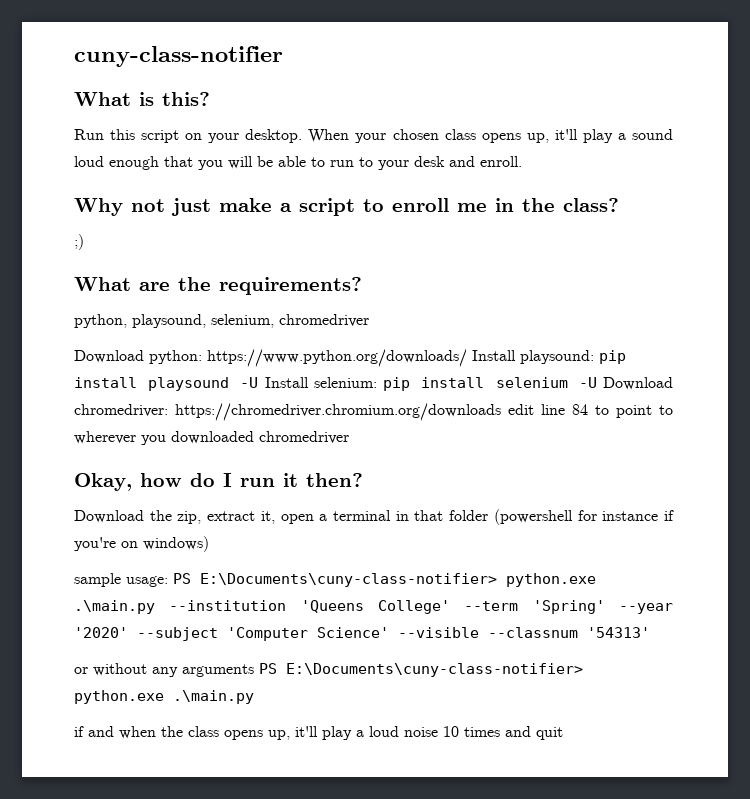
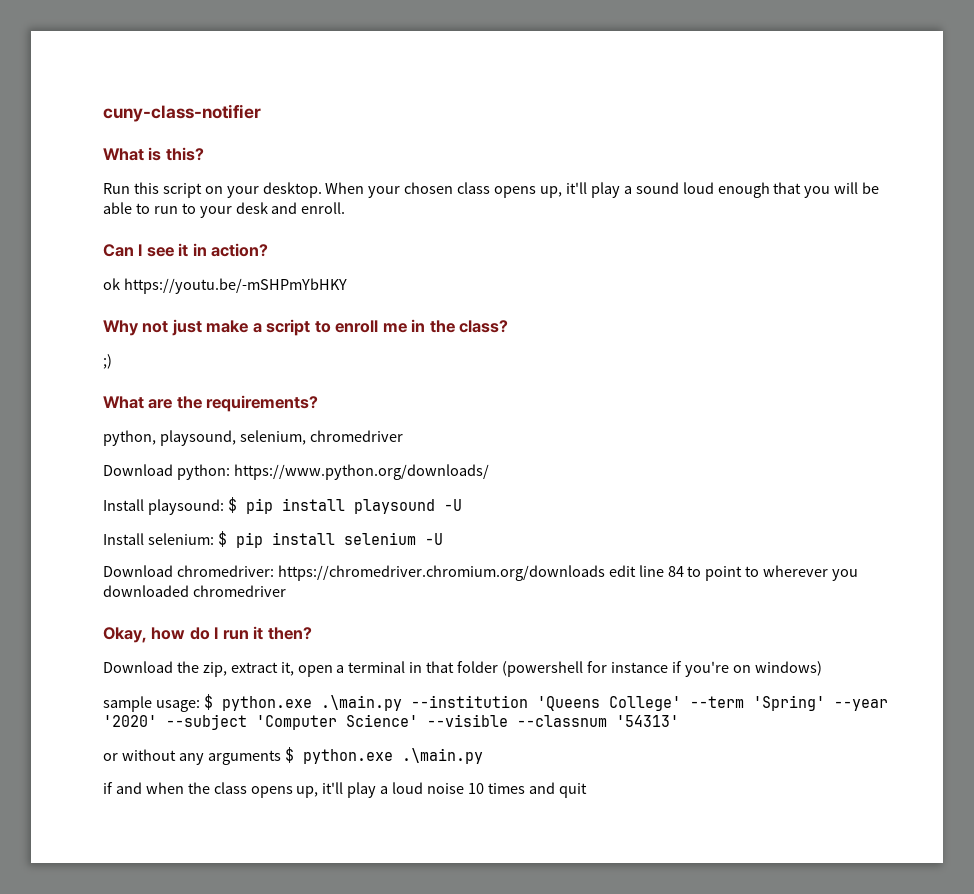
(522, 161) none -> [103,243,269,257] [103,278,347,294] // Can I see it in action? // ok https://youtu.be/-mSHPmYbHKY
(467, 358) none -> (489, 472) //
(594, 357) none -> [227,497,237,513] $
(259, 382) none -> (462, 505) //
(377, 382) none -> [217,531,227,547] $
(597, 382) none -> (443, 539) //
[173,573,497,587] PS E:\Documents\cuny-class-notifier> -> [203,694,213,710] $
[259,663,583,677] PS E:\Documents\cuny-class-notifier> -> [284,747,294,763] $

